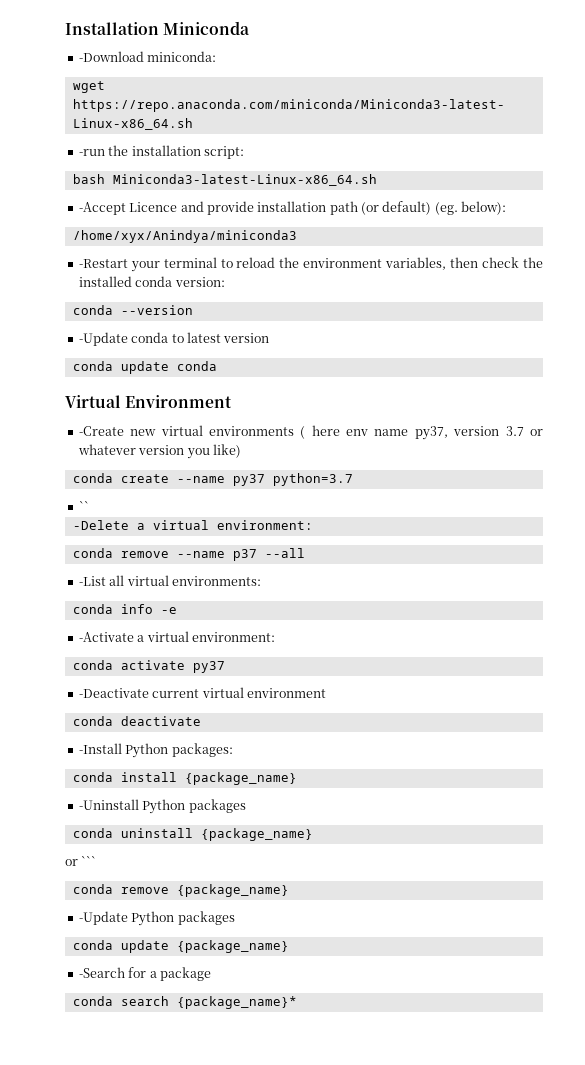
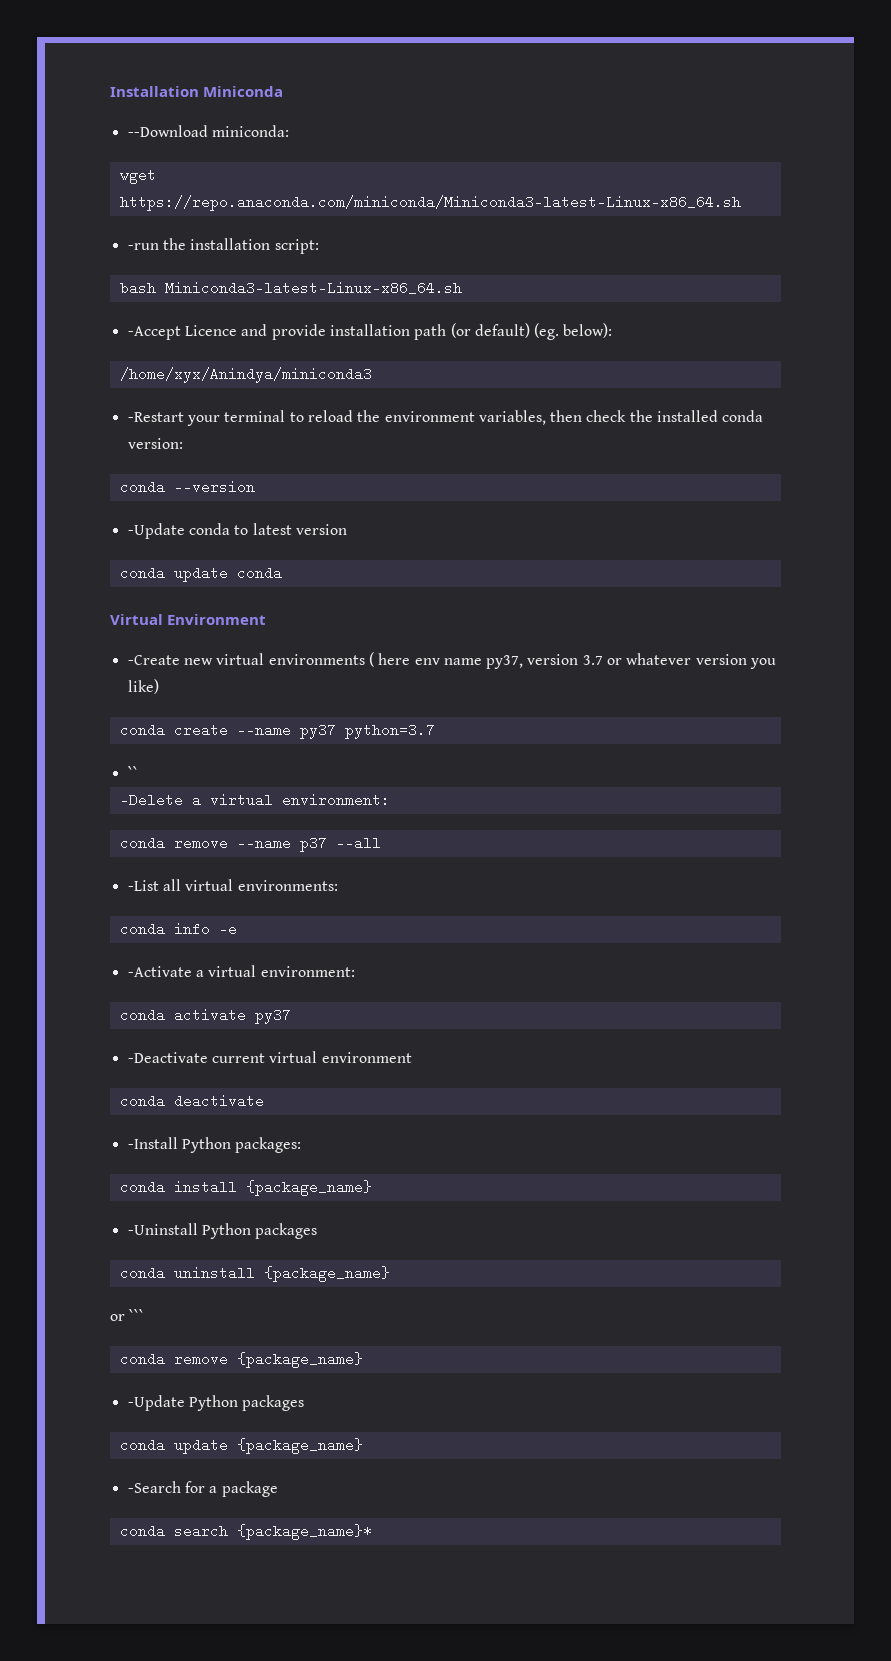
[78,51,144,62] -Download -> [127,125,208,137] --Download

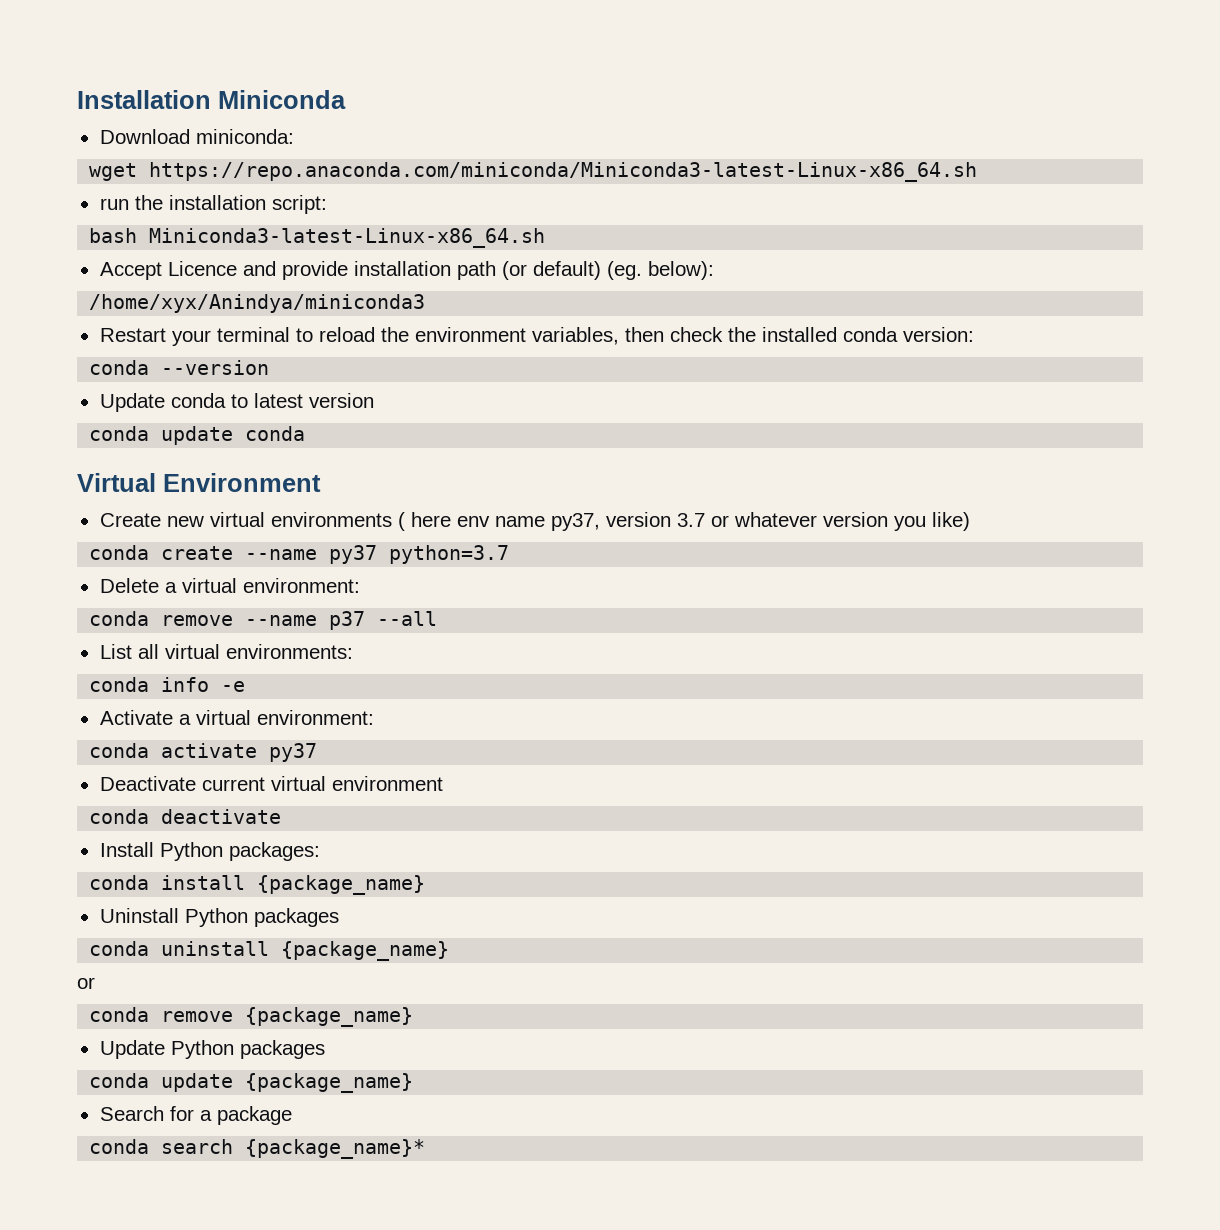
[127,125,208,137] --Download -> [99,129,190,144] Download
[127,243,159,250] -run -> [99,198,129,210] run
[127,326,181,340] -Accept -> [99,262,162,280] Accept
[127,412,184,422] -Restart -> [99,328,166,342] Restart
[127,523,185,539] -Update -> [99,393,165,412] Update
[127,655,180,665] -Create -> [99,513,161,527] Create
[127,766,138,778] [119,793,183,807] `` // -Delete -> [99,578,159,593] Delete
[127,880,159,891] -List -> [99,644,132,659] List
[127,966,192,977] -Activate -> [99,710,173,725] Activate
[127,1052,208,1063] -Deactivate -> [99,776,196,791] Deactivate
[127,1137,178,1149] -Install -> [99,842,154,857] Install
[127,1223,198,1235] -Uninstall -> [99,908,179,923] Uninstall
[129,1309,145,1321] ``` -> (95, 983) none
[127,1395,185,1411] -Update -> [99,1040,165,1059] Update
[127,1481,181,1493] -Search -> [99,1106,164,1121] Search

